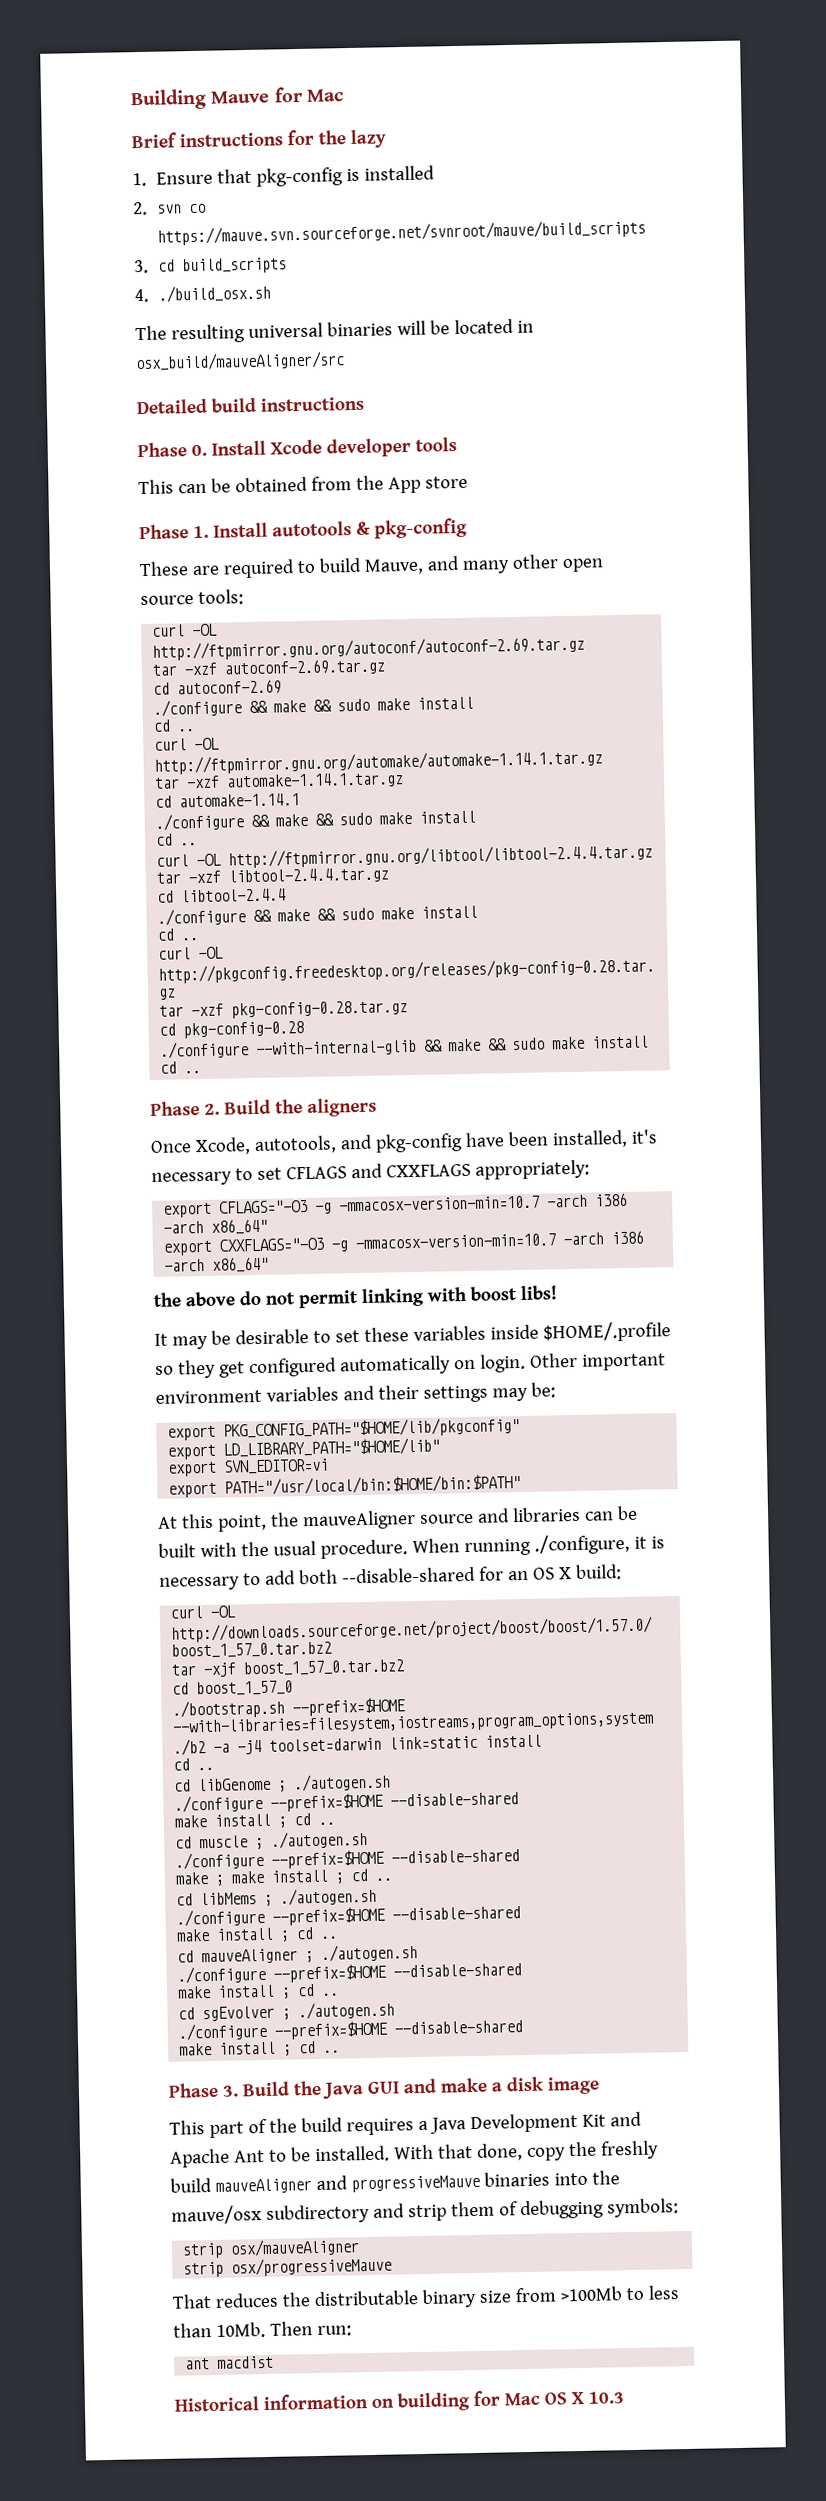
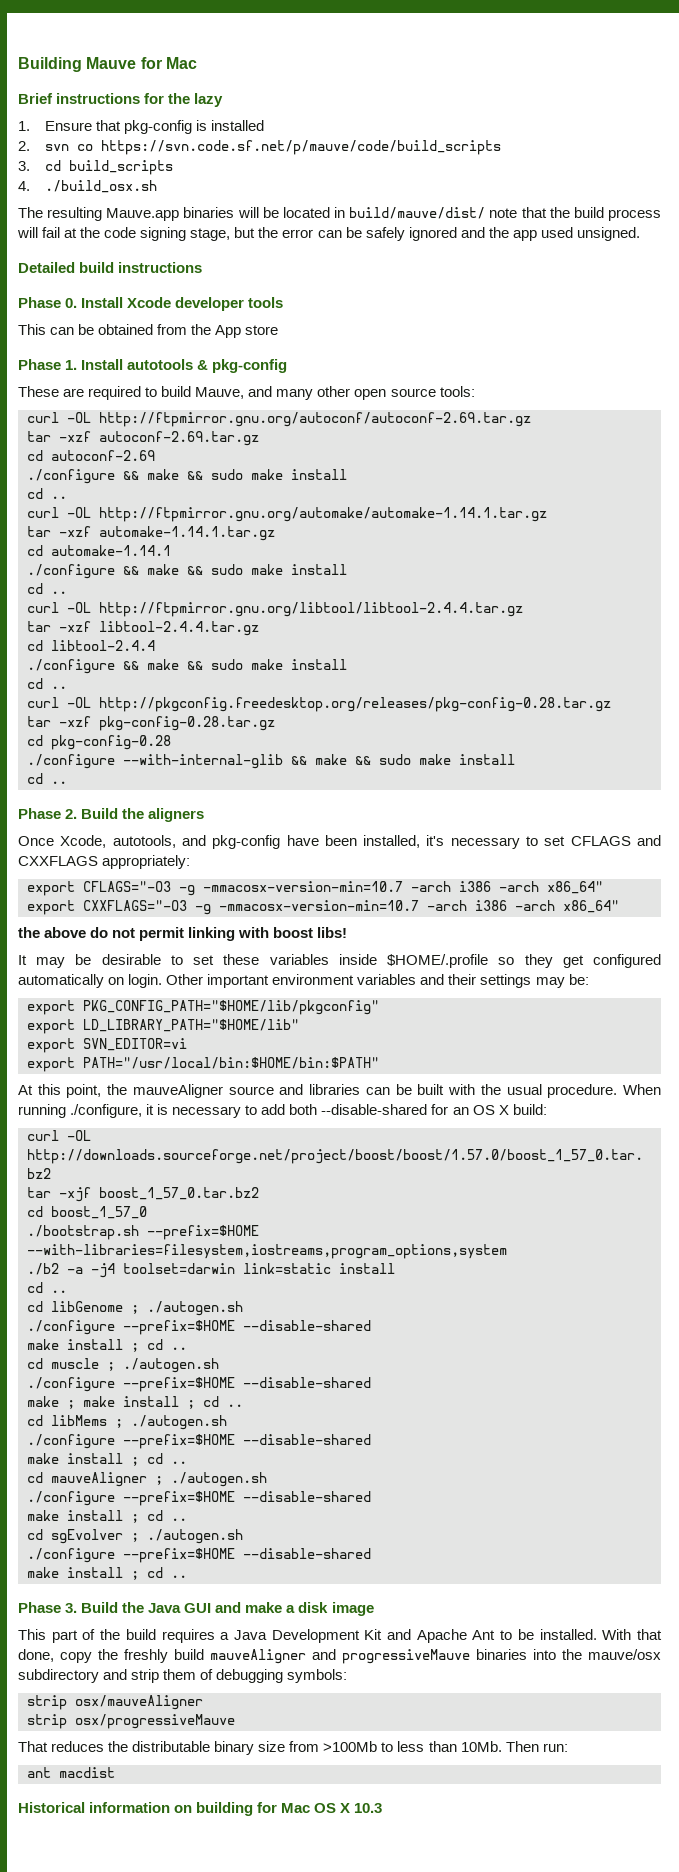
[156,219,646,246] https://mauve.svn.sourceforge.net/svnroot/mauve/build_scripts -> [101,140,502,155] https://svn.code.sf.net/p/mauve/code/build_scripts
[247,322,323,338] universal -> [106,208,180,221] Mauve.app
[135,351,345,372] osx_build/mauveAligner/src -> [349,207,661,221] [17,227,640,241] build/mauve/dist/ note that the build process will fail at the code signing stage, but the error can be safely ignored and the app used unsigned.

